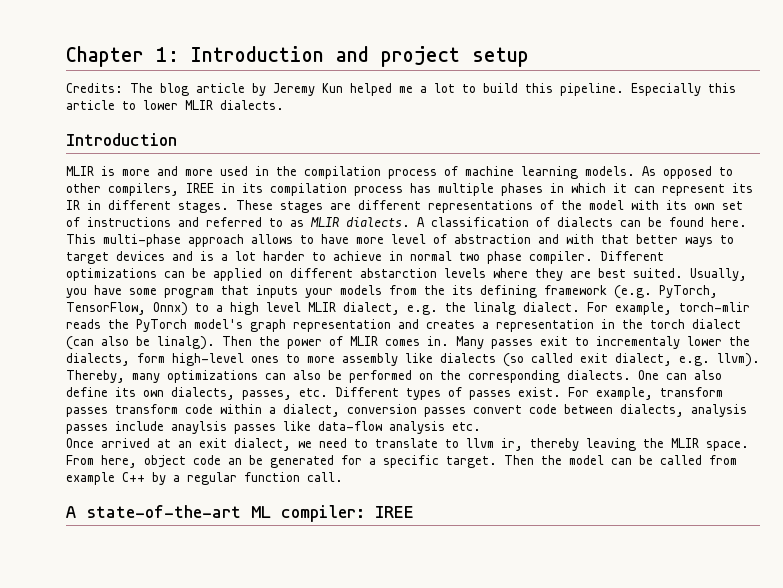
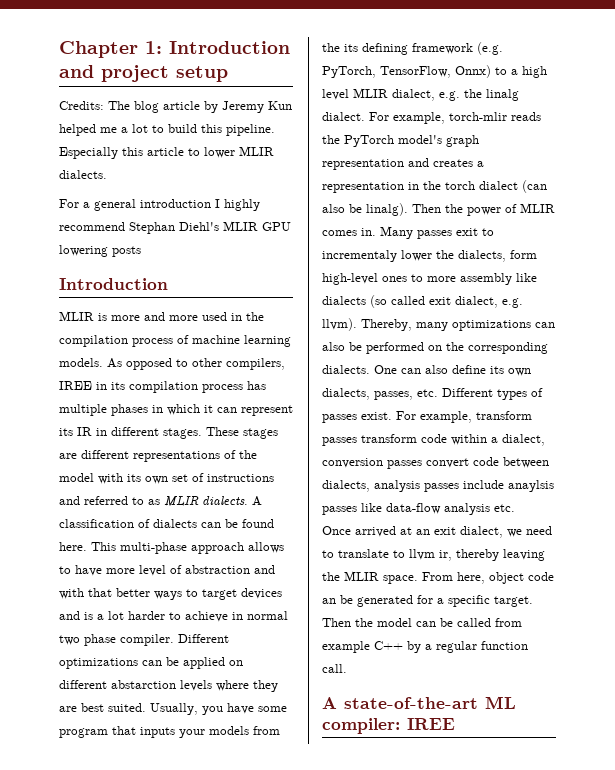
(284, 105) none -> [59,199,260,211] [59,221,291,234] [59,245,141,257] // For a general introduction I highly recommend Stephan Diehl's MLIR GPU lowering posts

